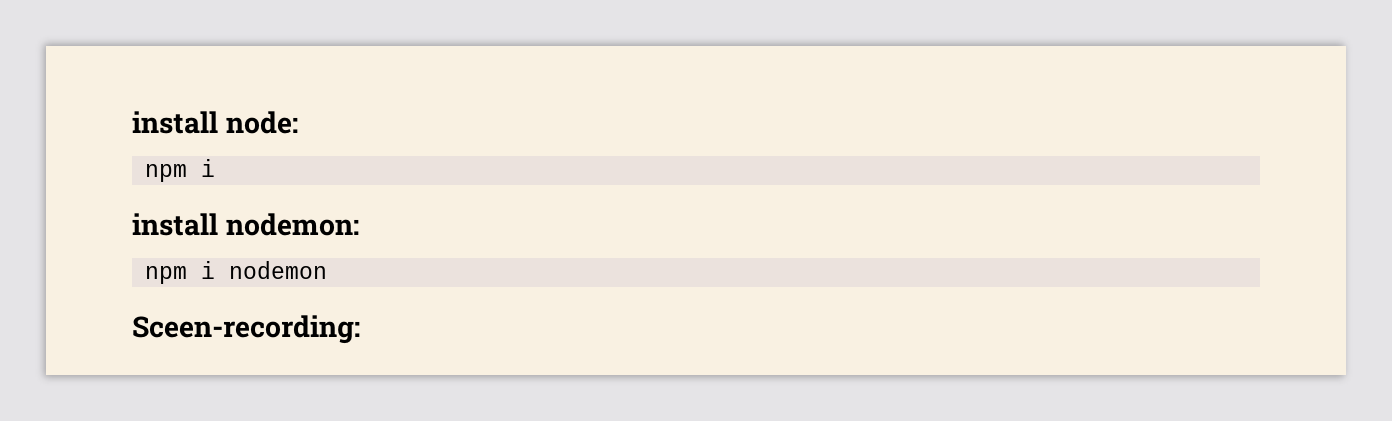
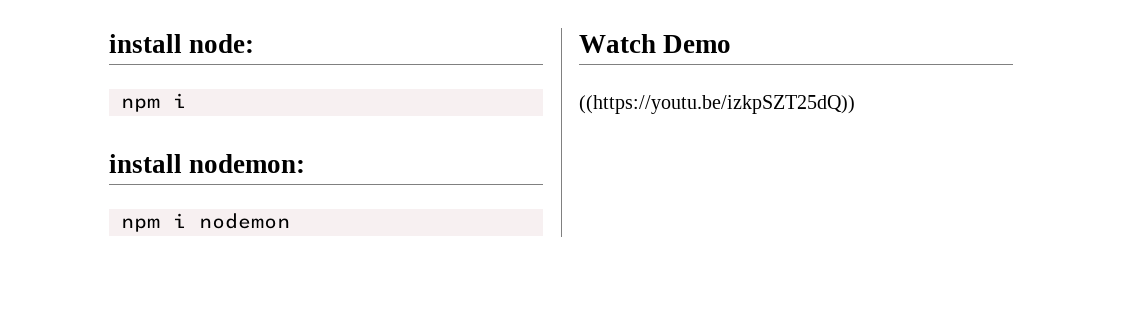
[132,315,360,344] Sceen-recording: -> [579,34,732,53] [579,95,855,114] Watch Demo // ((https://youtu.be/izkpSZT25dQ))

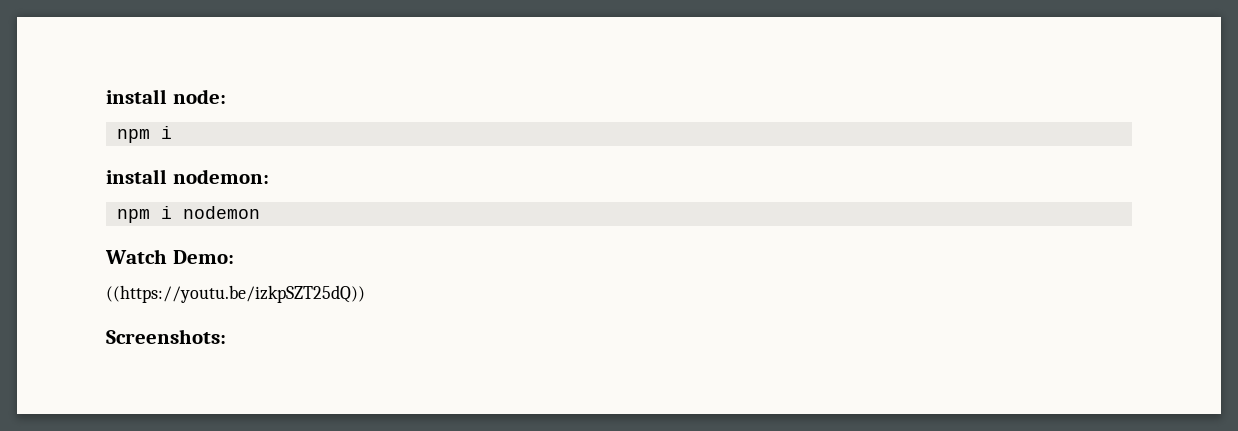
[663,35,732,53] Demo -> [172,250,234,264] Demo:
(855, 104) none -> [106,329,226,344] // Screenshots:

